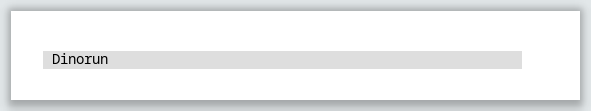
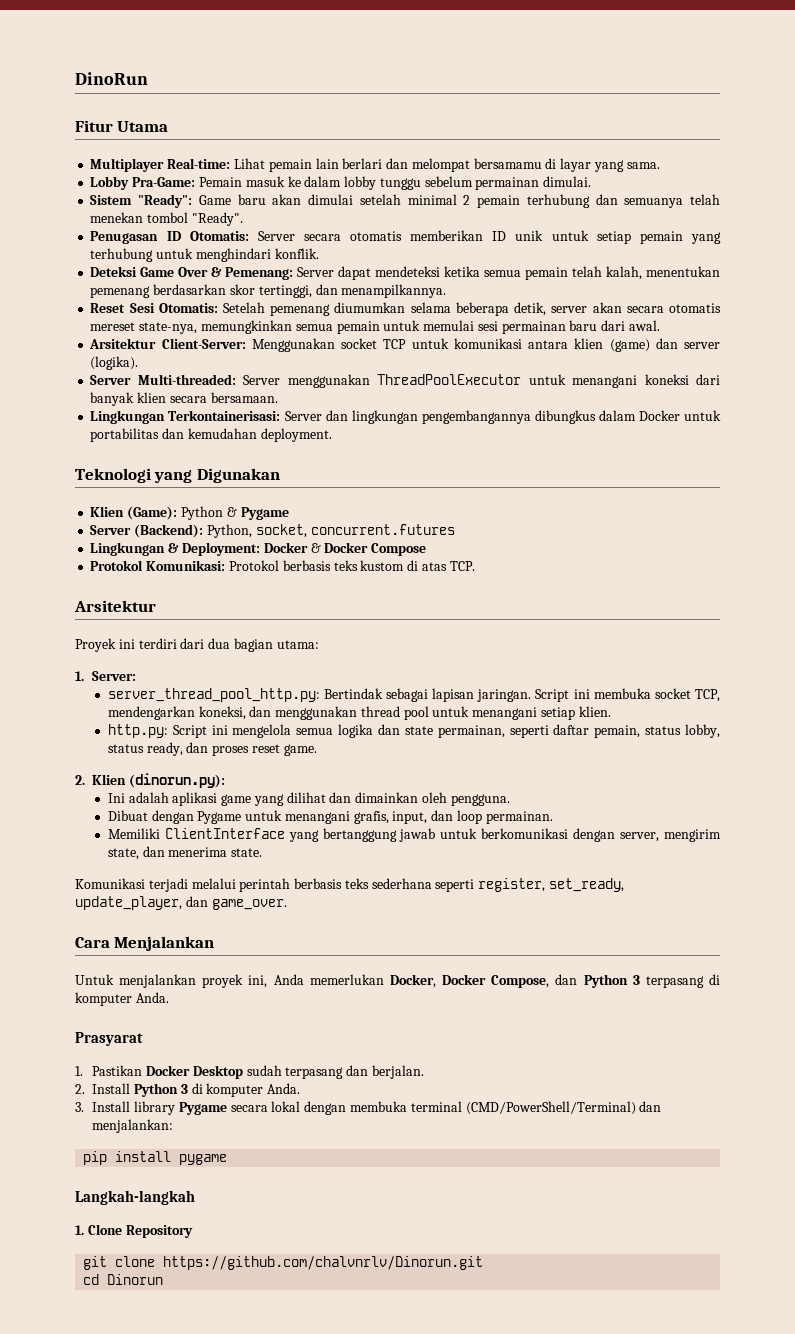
(51, 58) none -> [75,72,148,85] [75,120,169,132] [90,158,660,172] [90,176,592,190] [90,194,721,208] [90,212,243,226] [90,230,721,244] [90,248,319,262] [90,266,720,280] [90,284,447,298] [90,302,721,316] [90,320,660,334] [89,338,721,352] [90,356,139,370] [90,374,720,388] [90,392,278,406] [90,410,722,424] [90,428,332,442] [75,468,280,483] [90,506,289,520] [90,524,455,538] [90,542,427,556] [90,560,475,571] [74,600,156,612] [75,638,319,652] [75,671,137,681] [107,688,720,702] [107,706,611,720] [107,724,721,738] [107,742,317,756] [75,773,226,788] [107,792,510,806] [107,810,553,824] [107,828,721,842] [107,846,263,860] [75,878,625,892] [75,896,287,910] [75,936,215,951] [75,974,720,988] [75,992,169,1006] [75,1032,143,1046] [75,1065,425,1079] [75,1083,301,1097] [75,1101,662,1115] [92,1119,174,1133] [83,1151,228,1165] [75,1190,195,1205] [75,1224,193,1238] [83,1256,484,1270] [83,1274,100,1285] DinoRun // Fitur Utama // Multiplayer Real-time: Lihat pemain lain berlari dan melompat bersamamu di layar yang sama. // Lobby Pra-Game: Pemain masuk ke dalam lobby tunggu sebelum permainan dimulai. // Sistem "Ready": Game baru akan dimulai setelah minimal 2 pemain terhubung dan semuanya telah menekan tombol "Ready". // Penugasan ID Otomatis: Server secara otomatis memberikan ID unik untuk setiap pemain yang terhubung untuk menghindari konflik. // Deteksi Game Over & Pemenang: Server dapat mendeteksi ketika semua pemain telah kalah, menentukan pemenang berdasarkan skor tertinggi, dan menampilkannya. // Reset Sesi Otomatis: Setelah pemenang diumumkan selama beberapa detik, server akan secara otomatis mereset state-nya, memungkinkan semua pemain untuk memulai sesi permainan baru dari awal. // Arsitektur Client-Server: Menggunakan socket TCP untuk komunikasi antara klien (game) dan server (logika). // Server Multi-threaded: Server menggunakan ThreadPoolExecutor untuk menangani koneksi dari banyak klien secara bersamaan. // Lingkungan Terkontainerisasi: Server dan lingkungan pengembangannya dibungkus dalam Docker untuk portabilitas dan kemudahan deployment. // Teknologi yang Digunakan // Klien (Game): Python & Pygame // Server (Backend): Python, socket, concurrent.futures // Lingkungan & Deployment: Docker & Docker Compose // Protokol Komunikasi: Protokol berbasis teks kustom di atas TCP. // Arsitektur // Proyek ini terdiri dari dua bagian utama: // 1. Server: // server_thread_pool_http.py: Bertindak sebagai lapisan jaringan. Script ini membuka socket TCP, mendengarkan koneksi, dan menggunakan thread pool untuk menangani setiap klien. // http.py: Script ini mengelola semua logika dan state permainan, seperti daftar pemain, status lobby, status ready, dan proses reset game. // 2. Klien (dinorun.py): // Ini adalah aplikasi game yang dilihat dan dimainkan oleh pengguna. // Dibuat dengan Pygame untuk menangani grafis, input, dan loop permainan. // Memiliki ClientInterface yang bertanggung jawab untuk berkomunikasi dengan server, mengirim state, dan menerima state. // Komunikasi terjadi melalui perintah berbasis teks sederhana seperti register, set_ready, update_player, dan game_over. // Cara Menjalankan // Untuk menjalankan proyek ini, Anda memerlukan Docker, Docker Compose, dan Python 3 terpasang di komputer Anda. // Prasyarat // 1. Pastikan Docker Desktop sudah terpasang dan berjalan. // 2. Install Python 3 di komputer Anda. // 3. Install library Pygame secara lokal dengan membuka terminal (CMD/PowerShell/Terminal) dan menjalankan: // pip install pygame // Langkah-langkah // 1. Clone Repository // git clone https://github.com/chalvnrlv/Dinorun.git // cd

